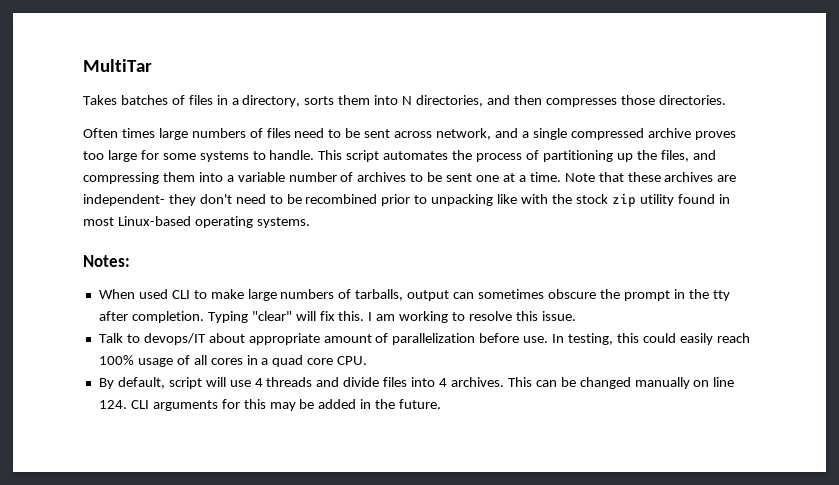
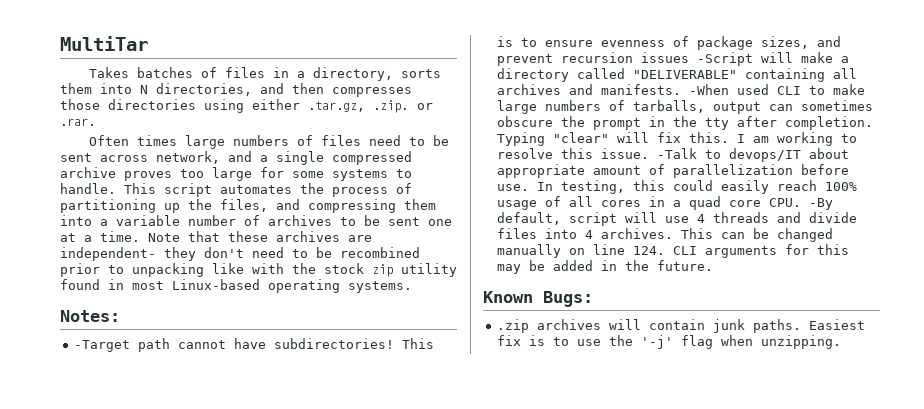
[658,95,726,105] directories. -> [108,99,433,113] [60,118,96,126] directories using either .tar.gz, .zip. or .rar.
[98,289,135,299] When -> [74,338,435,352] [497,36,842,50] [497,52,850,66] [497,68,858,82] [497,84,730,95] -Target path cannot have subdirectories! This is to ensure evenness of package sizes, and prevent recursion issues -Script will make a directory called "DELIVERABLE" containing all archives and manifests. -When
[98,333,123,343] // Talk -> [657,148,698,159] -Talk
[98,378,114,389] // By -> [809,198,834,210] -By
(442, 404) none -> [483,291,593,307] [497,319,866,333] [497,335,842,349] // Known Bugs: // .zip archives will contain junk paths. Easiest fix is to use the '-j' flag when unzipping.

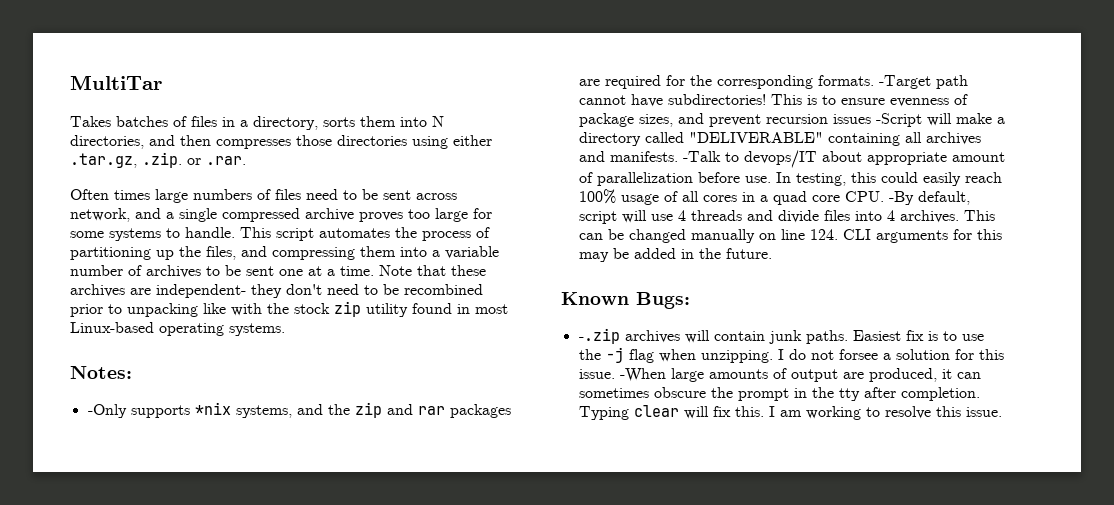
(120, 316) none -> [87,402,511,418] [578,75,874,89] -Only supports *nix systems, and the zip and rar packages are required for the corresponding formats.
[689,84,866,95] [497,100,874,114] [497,116,874,130] [497,132,858,146] [497,148,650,159] -When used CLI to make large numbers of tarballs, output can sometimes obscure the prompt in the tty after completion. Typing "clear" will fix this. I am working to resolve this issue. -> (678, 156) none
[497,319,530,333] .zip -> [578,328,620,344] -.zip
[641,335,674,349] '-j' -> [605,347,624,363] -j
(842, 342) none -> [777,349,1004,360] [578,368,981,382] [578,387,980,401] [578,405,1002,420] I do not forsee a solution for this issue. -When large amounts of output are produced, it can sometimes obscure the prompt in the tty after completion. Typing clear will fix this. I am working to resolve this issue.

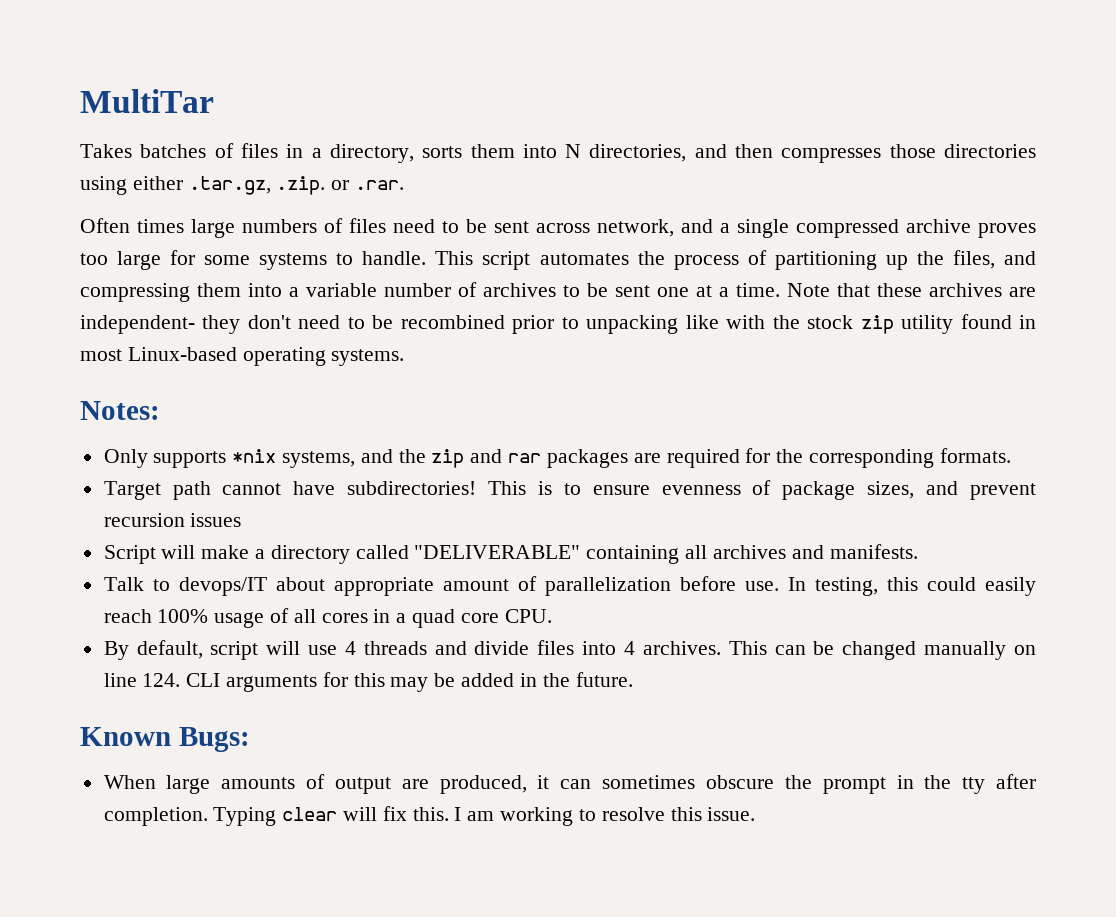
[87,404,127,418] -Only -> [103,449,148,468] Only
[878,75,931,89] -Target -> [103,481,161,500] // Target
[875,113,922,127] -Script -> [103,545,156,564] // Script
[682,151,721,162] -Talk -> [103,577,144,591] // Talk
[888,191,914,205] -By -> [103,641,129,660] // By
[578,328,984,344] [578,347,1004,363] [578,368,666,382] -.zip archives will contain junk paths. Easiest fix is to use the -j flag when unzipping. I do not forsee a solution for this issue. -When -> [103,775,156,789] When

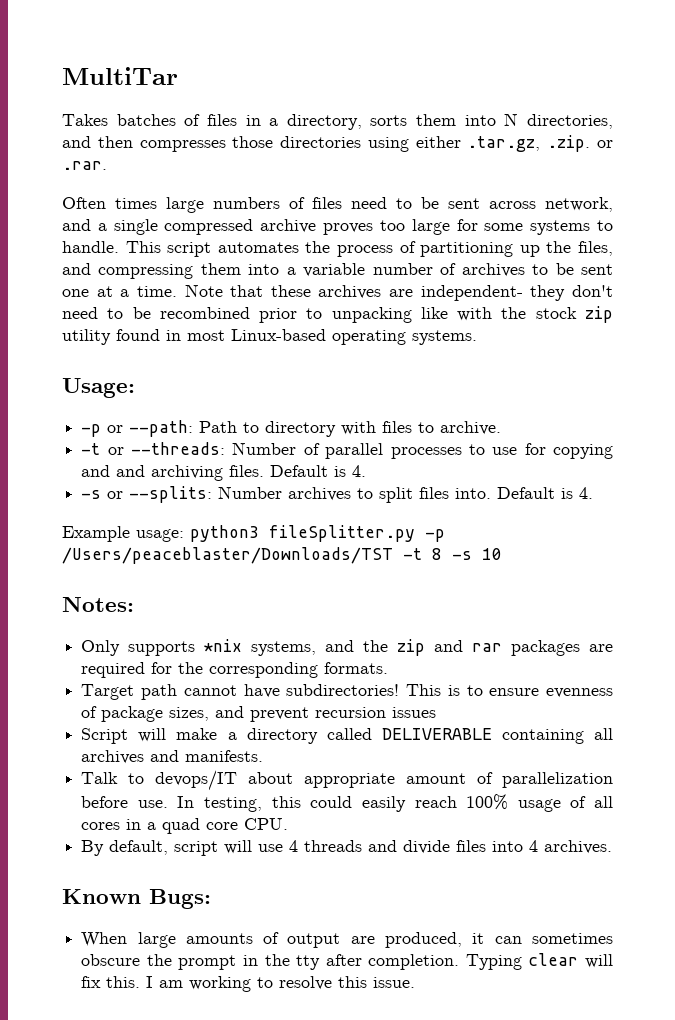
(405, 357) none -> [62,378,135,398] [81,420,502,437] [81,442,613,459] [81,465,367,481] [81,486,594,503] [62,525,445,542] [62,547,502,564] // Usage: // -p or --path: Path to directory with files to archive. // -t or --threads: Number of parallel processes to use for copying and and archiving files. Default is 4. // -s or --splits: Number archives to split files into. Default is 4. // Example usage: python3 fileSplitter.py -p /Users/peaceblaster/Downloads/TST -t 8 -s 10
[414,545,581,559] "DELIVERABLE" -> [381,728,492,740] DELIVERABLE
[728,641,1036,660] [103,672,633,692] This can be changed manually on line 124. CLI arguments for this may be added in the future. -> (613, 847) none

